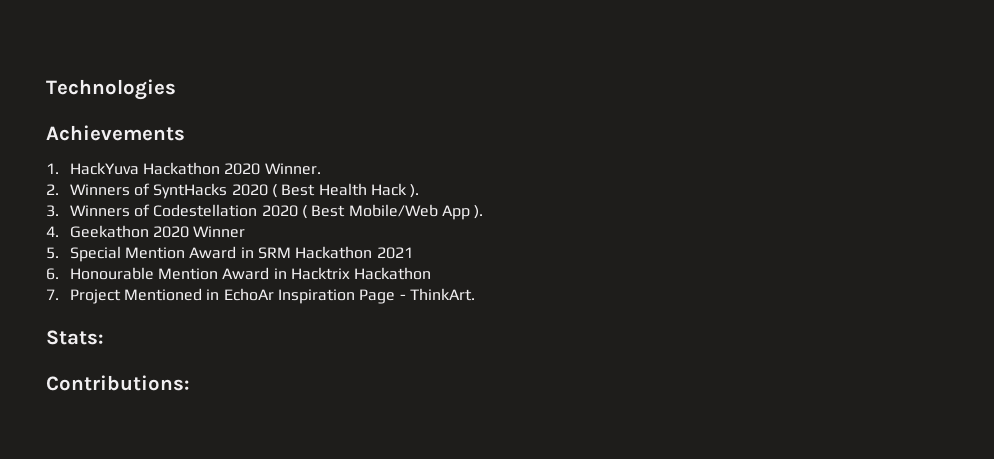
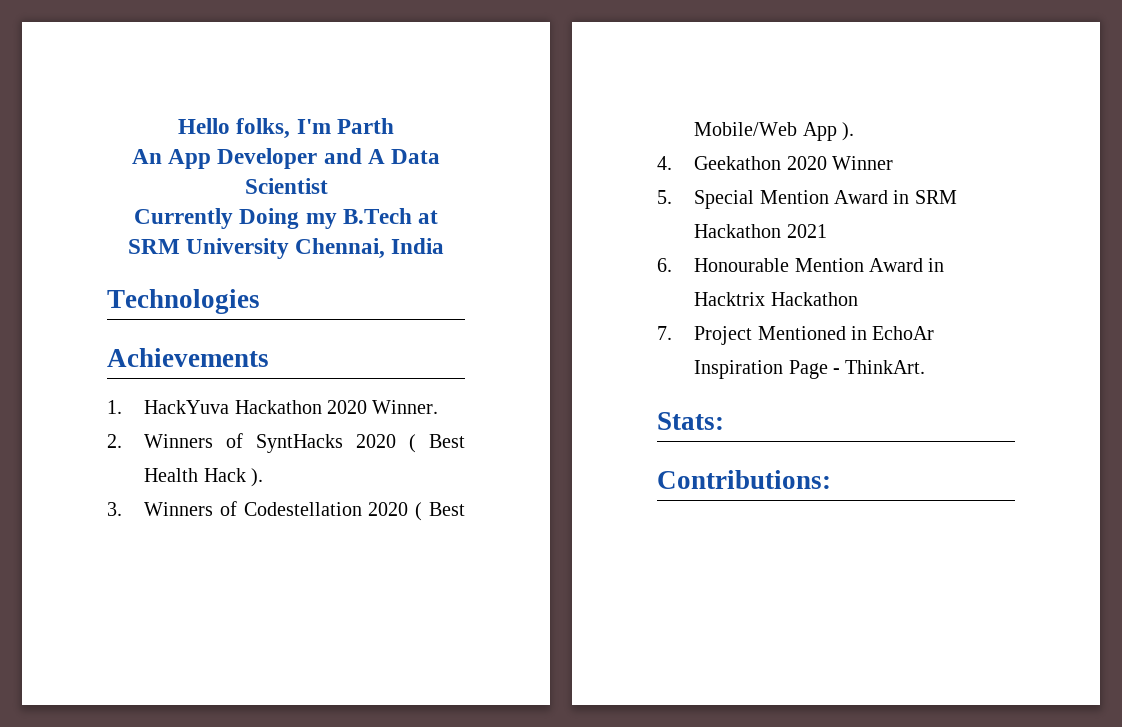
(46, 89) none -> [178,118,394,139] [131,148,441,169] [244,178,328,194] [134,208,438,229] [127,238,445,259] Hello folks, I'm Parth // An App Developer and A Data Scientist // Currently Doing my B.Tech at SRM University Chennai, India //

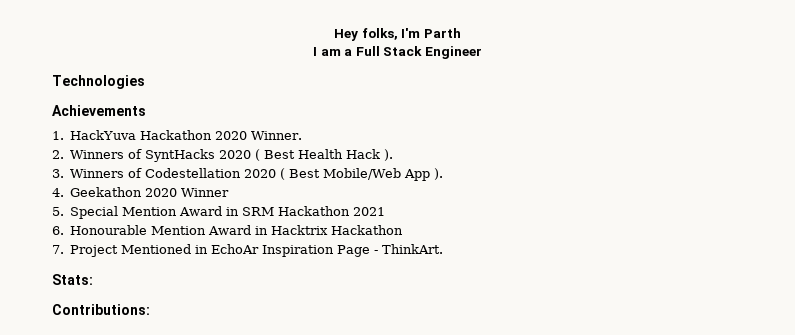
[178,118,231,134] Hello -> [334,29,359,41] Hey
[131,148,441,169] [244,178,328,194] [134,208,438,229] [127,238,445,259] An App Developer and A Data Scientist // Currently Doing my B.Tech at SRM University Chennai, India -> [312,46,483,59] I am a Full Stack Engineer

